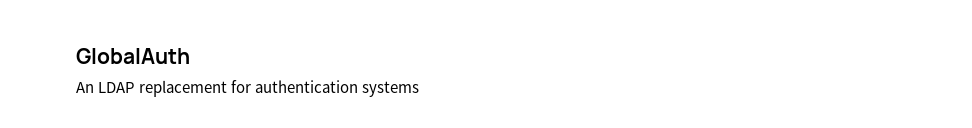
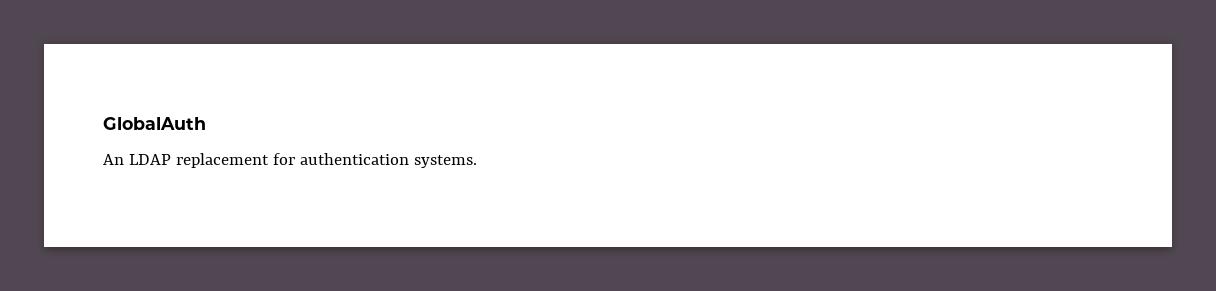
[362,81,420,97] systems -> [413,155,477,168] systems.

